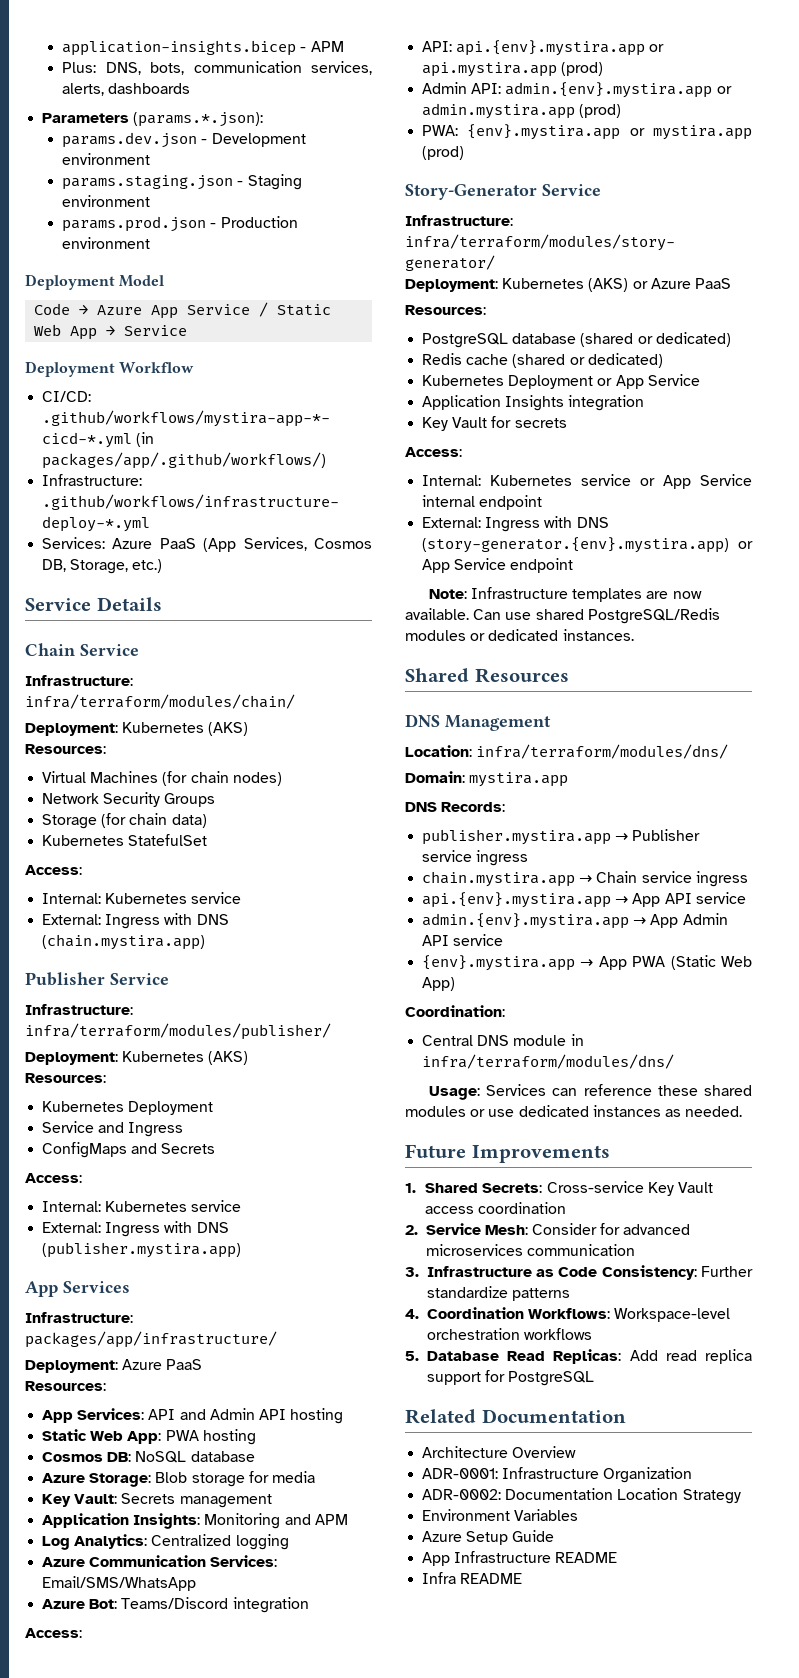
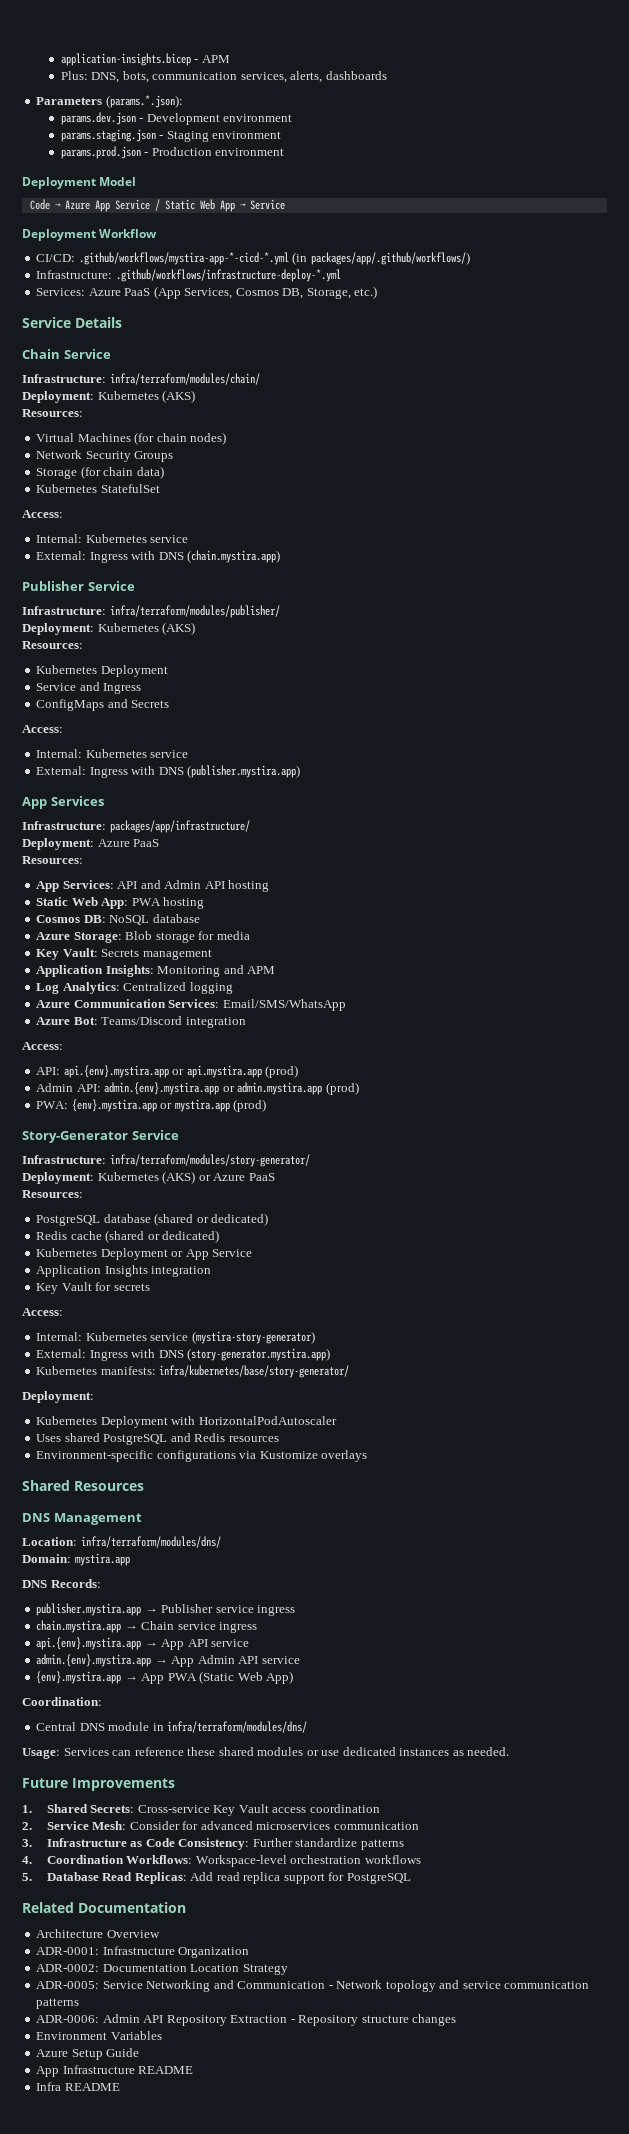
[640,474,752,489] [422,495,543,510] [422,516,609,532] [422,537,753,553] [422,558,574,573] [428,587,702,602] [405,608,720,624] [405,629,634,641] or App Service internal endpoint // External: Ingress with DNS (story-generator.{env}.mystira.app) or App Service endpoint // Note: Infrastructure templates are now available. Can use shared PostgreSQL/Redis modules or dedicated instances. -> [191,1331,315,1344] [36,1348,331,1361] [36,1365,350,1378] [22,1391,94,1403] [36,1416,337,1428] [36,1433,279,1445] [36,1450,368,1462] (mystira-story-generator) // External: Ingress with DNS (story-generator.mystira.app) // Kubernetes manifests: infra/kubernetes/base/story-generator/ // Deployment: // Kubernetes Deployment with HorizontalPodAutoscaler // Uses shared PostgreSQL and Redis resources // Environment-specific configurations via Kustomize overlays
(741, 1496) none -> [36,1980,590,1992] [36,1998,80,2009] [36,2014,457,2026] // ADR-0005: Service Networking and Communication - Network topology and service communication patterns // ADR-0006: Admin API Repository Extraction - Repository structure changes

